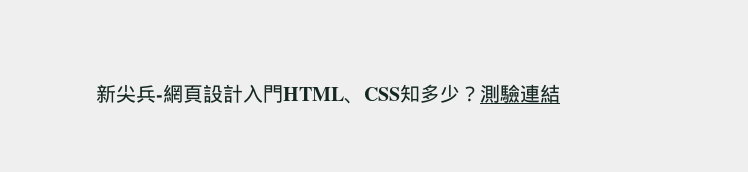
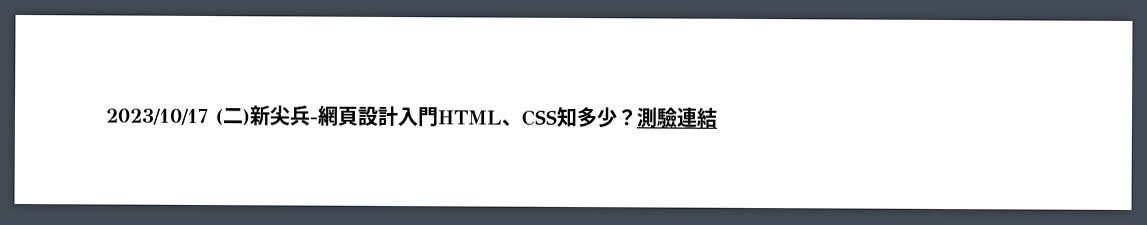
(96, 93) none -> [105,108,251,126] 2023/10/17 (二)

